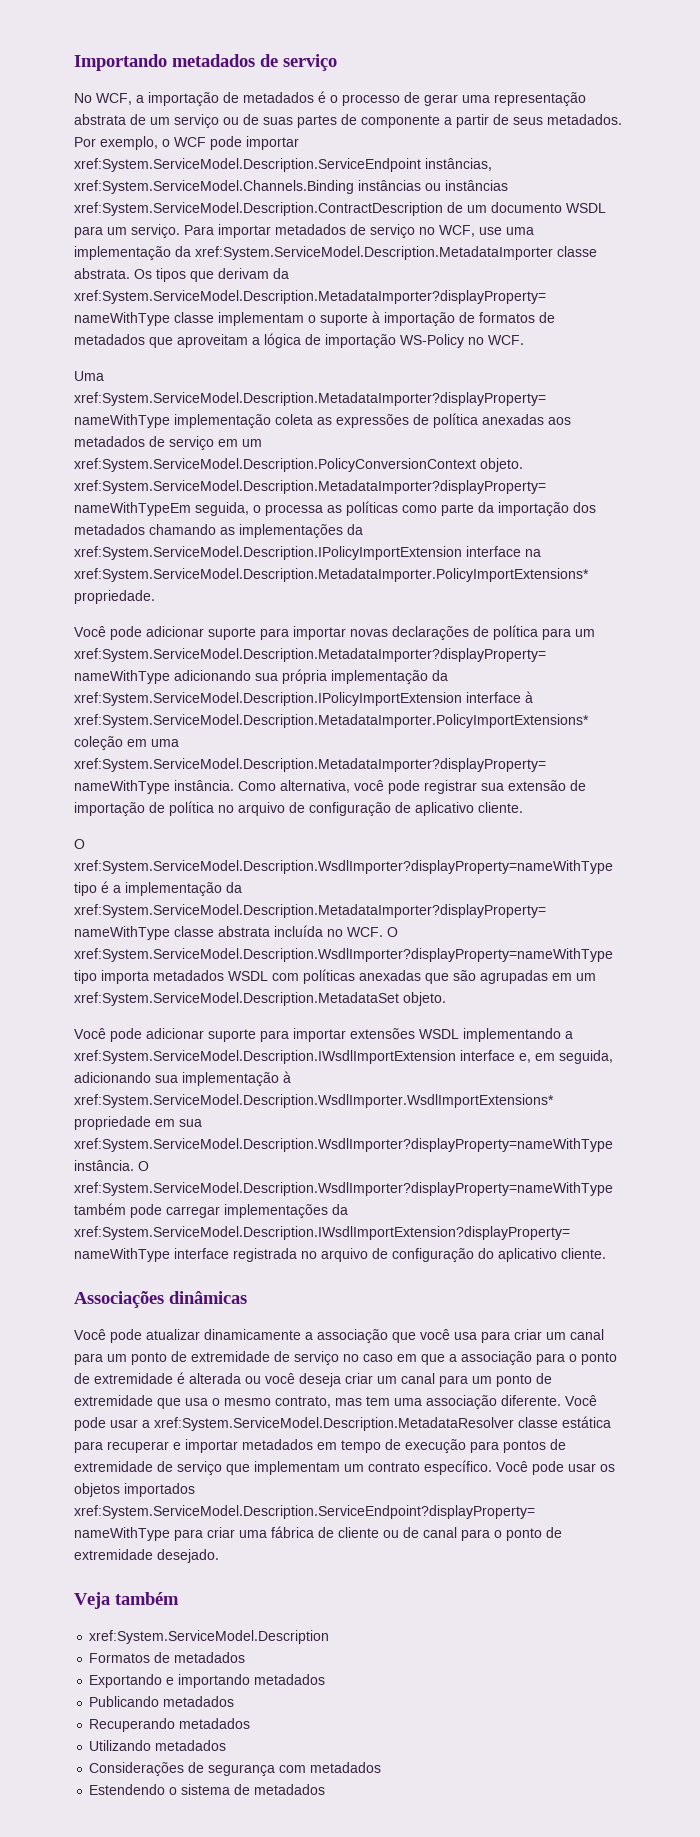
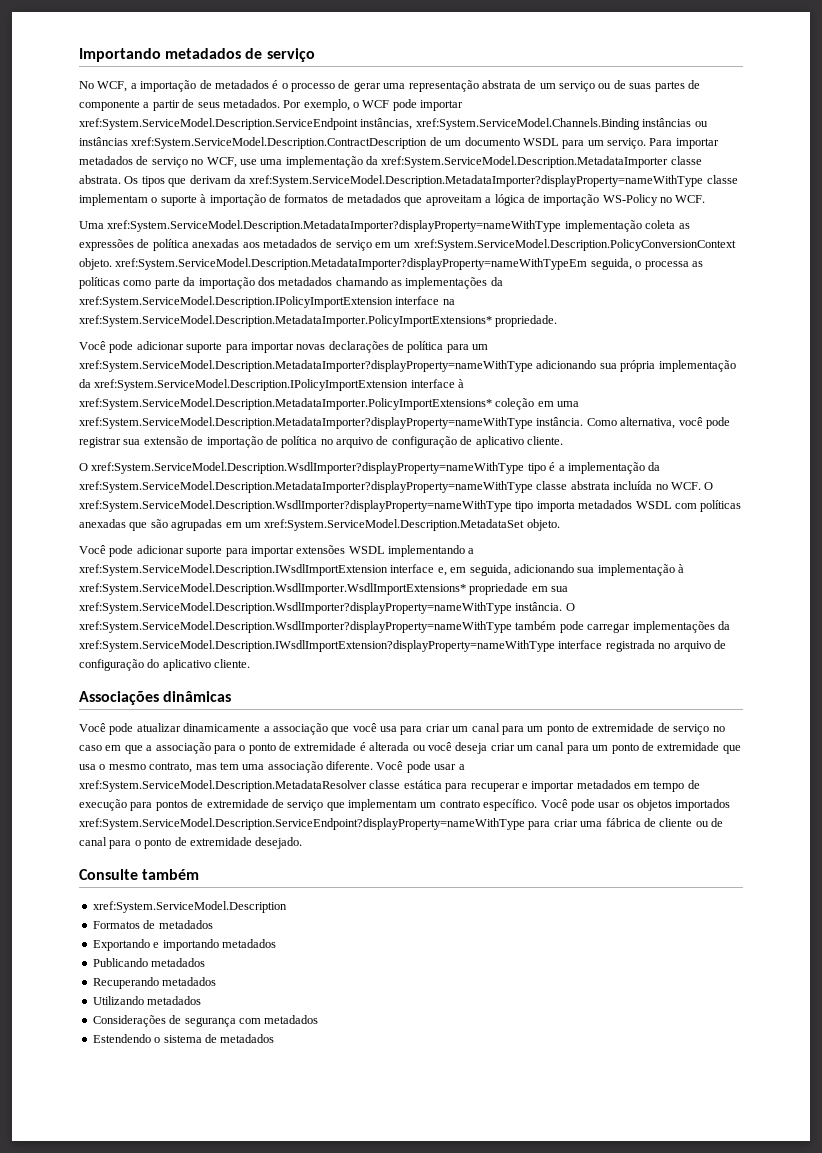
[74,1592,110,1609] Veja -> [79,869,138,880] Consulte

